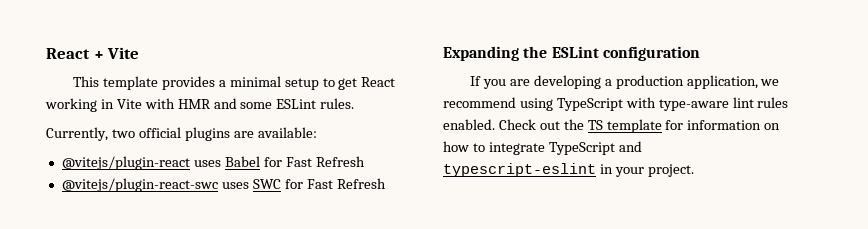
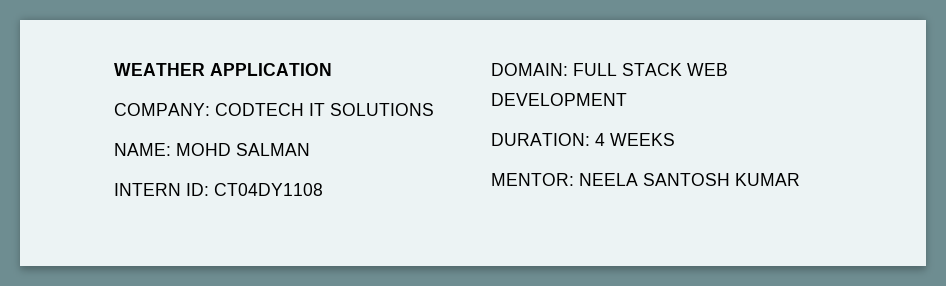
[46,47,140,59] [73,76,396,90] [45,98,355,112] [46,127,317,141] [61,156,365,170] [61,178,386,192] [443,46,700,61] [470,75,780,89] [443,97,789,111] [443,119,781,133] [443,141,642,155] [443,163,694,177] React + Vite // This template provides a minimal setup to get React working in Vite with HMR and some ESLint rules. // Currently, two official plugins are available: // @vitejs/plugin-react uses Babel for Fast Refresh // @vitejs/plugin-react-swc uses SWC for Fast Refresh // Expanding the ESLint configuration // If you are developing a production application, we recommend using TypeScript with type-aware lint rules enabled. Check out the TS template for information on how to integrate TypeScript and typescript-eslint in your project. -> [114,63,332,76] [114,103,434,116] [114,143,310,156] [114,183,323,196] [491,63,728,76] [491,93,627,106] [491,133,675,146] [491,173,800,186] WEATHER APPLICATION // COMPANY: CODTECH IT SOLUTIONS // NAME: MOHD SALMAN // INTERN ID: CT04DY1108 // DOMAIN: FULL STACK WEB DEVELOPMENT // DURATION: 4 WEEKS // MENTOR: NEELA SANTOSH KUMAR

